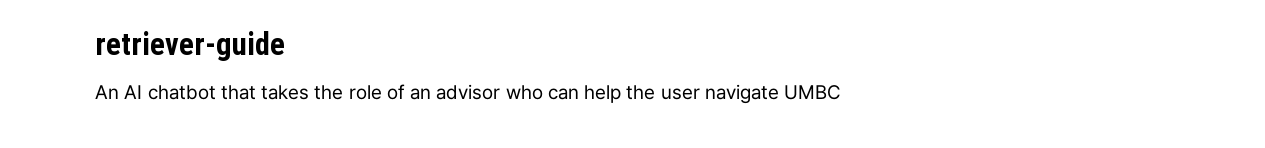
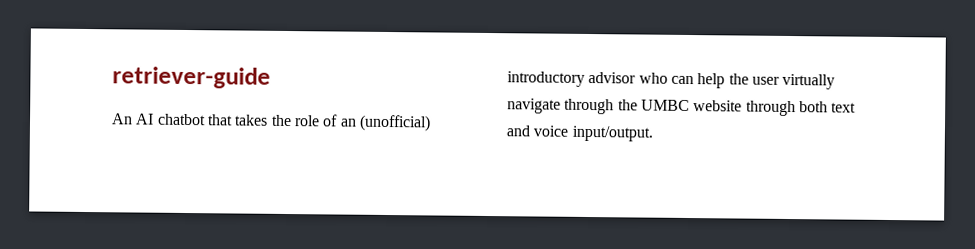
(432, 94) none -> [358,114,431,132] [507,71,585,87] (unofficial) introductory
[704,84,842,104] navigate UMBC -> [782,73,836,90] [507,98,857,117] [506,125,653,142] virtually navigate through the UMBC website through both text and voice input/output.

